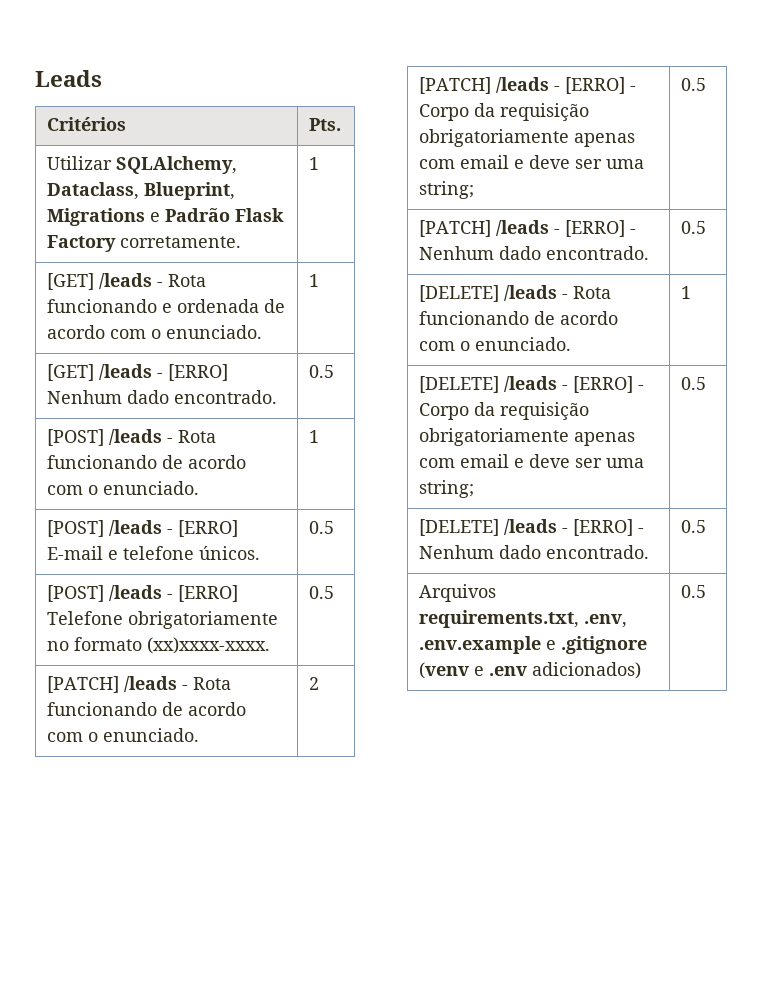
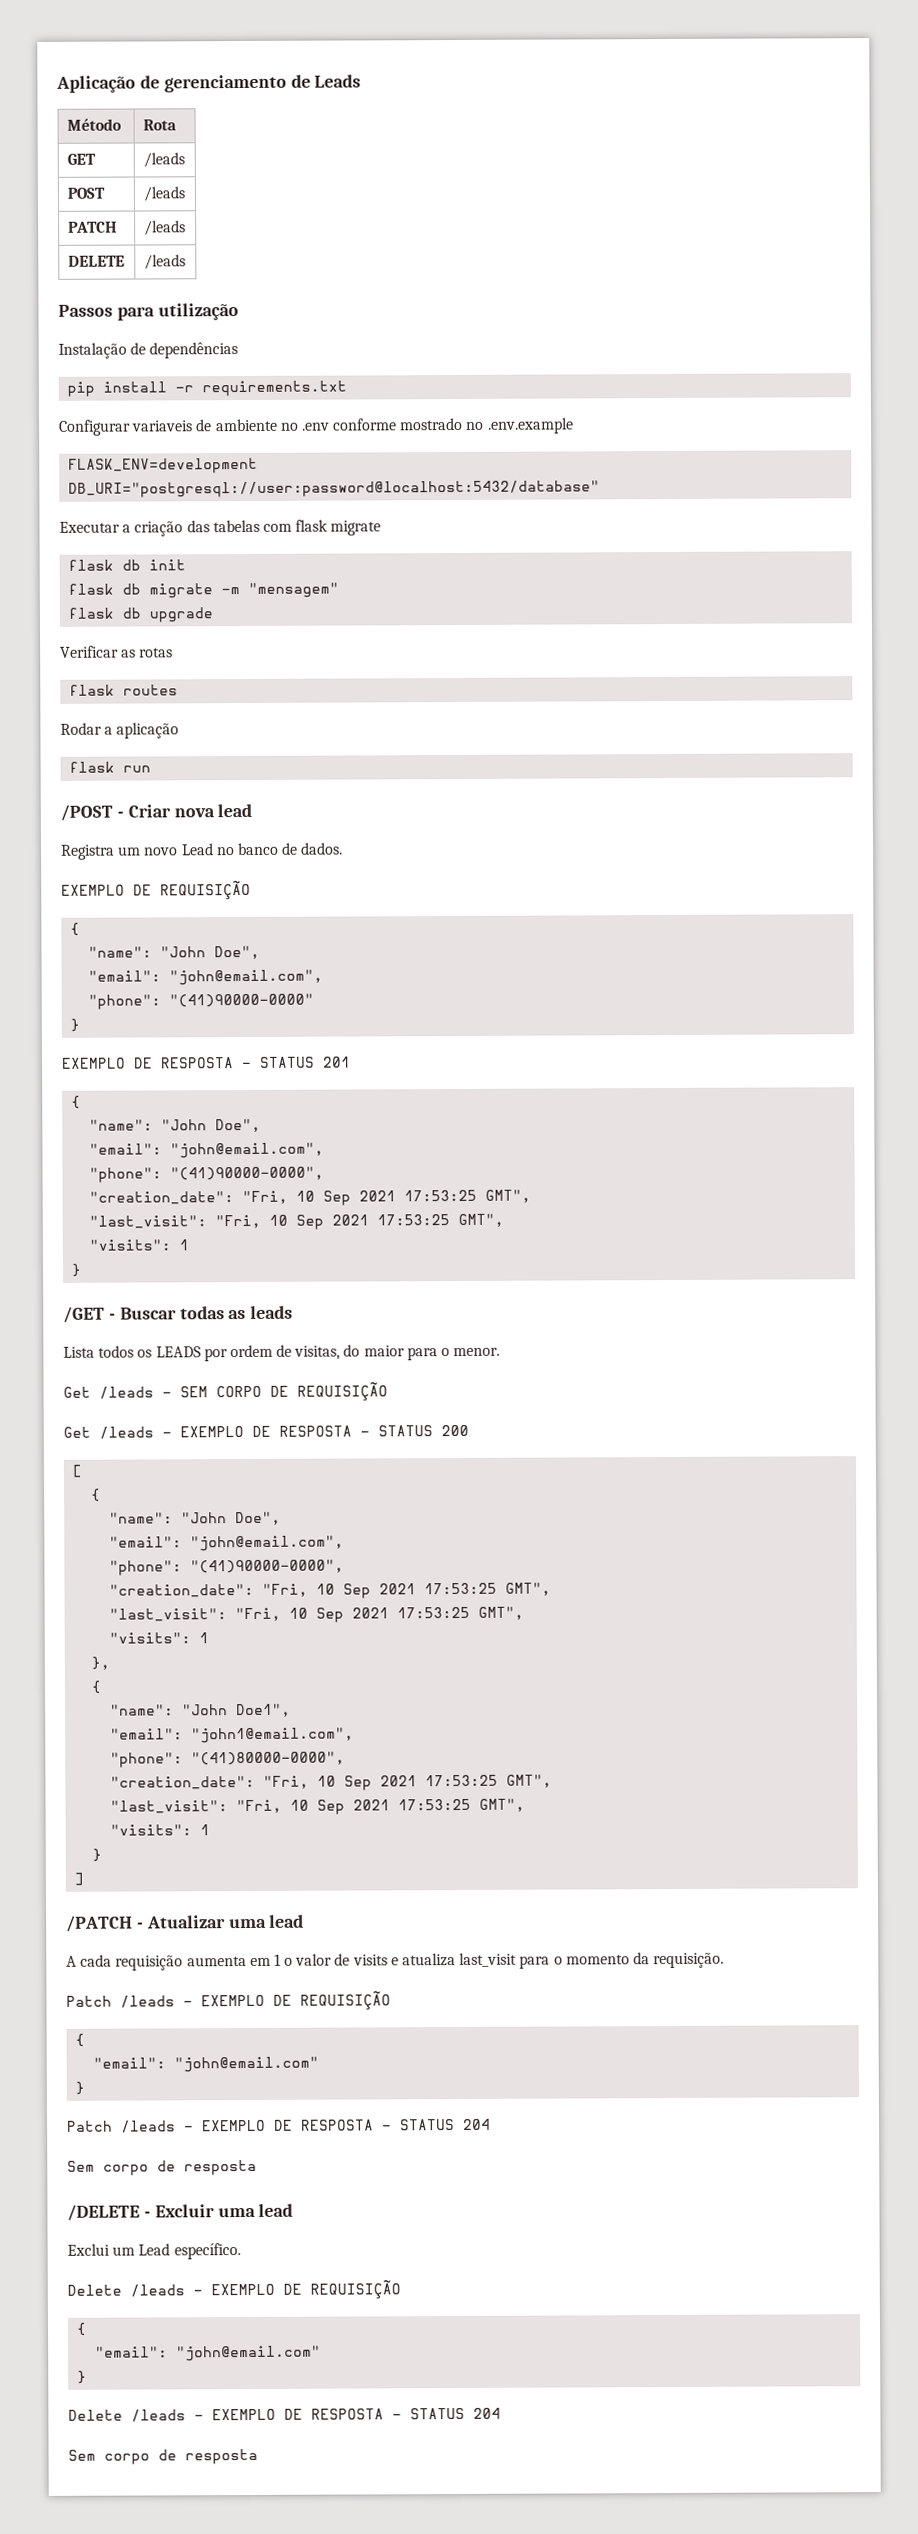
[35,70,102,87] [46,117,126,131] [308,118,341,131] [46,156,237,174] [46,182,235,200] [46,208,284,226] [46,235,241,252] [308,157,319,170] [46,273,206,290] [46,299,285,313] [46,325,262,339] [308,274,319,287] [46,364,228,381] [46,390,277,404] [308,365,334,378] [46,429,216,446] [46,455,246,469] [46,481,199,495] [308,430,319,443] [46,520,238,537] [46,546,260,560] [308,521,334,534] [46,585,238,602] [46,611,278,629] [46,637,270,654] [308,586,334,599] [46,676,231,693] [46,702,246,716] [46,728,199,742] [308,677,319,690] [418,77,636,94] [418,103,589,121] [418,129,635,147] [418,155,644,169] [418,181,474,199] [680,78,706,91] [418,220,636,237] [418,246,649,260] [680,221,706,234] [418,285,611,302] [418,311,618,325] [418,337,571,351] [680,286,691,299] [418,376,644,393] [418,402,589,420] [418,428,635,446] [418,454,644,468] [418,480,474,498] [680,377,706,390] [418,519,644,536] [418,545,649,559] [680,520,706,533] [418,584,496,602] [418,610,627,628] [418,636,647,654] [418,662,641,679] [680,585,706,598] Leads // Critérios | Pts. // Utilizar SQLAlchemy, Dataclass, Blueprint, Migrations e Padrão Flask Factory corretamente. | 1 // [GET] /leads - Rota funcionando e ordenada de acordo com o enunciado. | 1 // [GET] /leads - [ERRO] Nenhum dado encontrado. | 0.5 // [POST] /leads - Rota funcionando de acordo com o enunciado. | 1 // [POST] /leads - [ERRO] E-mail e telefone únicos. | 0.5 // [POST] /leads - [ERRO] Telefone obrigatoriamente no formato (xx)xxxx-xxxx. | 0.5 // [PATCH] /leads - Rota funcionando de acordo com o enunciado. | 2 // [PATCH] /leads - [ERRO] - Corpo da requisição obrigatoriamente apenas com email e deve ser uma string; | 0.5 // [PATCH] /leads - [ERRO] - Nenhum dado encontrado. | 0.5 // [DELETE] /leads - Rota funcionando de acordo com o enunciado. | 1 // [DELETE] /leads - [ERRO] - Corpo da requisição obrigatoriamente apenas com email e deve ser uma string; | 0.5 // [DELETE] /leads - [ERRO] - Nenhum dado encontrado. | 0.5 // Arquivos requirements.txt, .env, .env.example e .gitignore (venv e .env adicionados) | 0.5 -> [56,74,362,93] [66,118,122,131] [142,119,177,131] [66,153,96,165] [142,152,185,168] [66,187,105,199] [142,186,185,202] [67,221,118,233] [143,220,186,236] [67,255,125,267] [143,254,186,270] [58,303,239,321] [58,342,239,359] [67,380,348,397] [59,417,574,436] [68,457,259,474] [68,480,601,498] [59,519,382,537] [68,559,187,571] [68,582,340,599] [68,607,214,623] [60,645,174,658] [69,684,179,696] [60,722,180,739] [69,761,152,773] [60,803,253,821] [61,842,344,860] [61,879,251,900] [70,922,81,936] [88,945,261,960] [88,969,324,986] [88,993,315,1010] [70,1018,81,1032] [62,1056,351,1069] [71,1095,82,1109] [89,1118,262,1133] [89,1142,325,1159] [89,1166,325,1183] [89,1189,532,1206] [89,1213,505,1230] [89,1239,190,1251] [71,1263,83,1277] [63,1305,294,1323] [63,1344,501,1362] [63,1381,388,1401] [63,1424,469,1439] [72,1464,83,1478] [91,1488,102,1502] [109,1511,282,1526] [109,1535,345,1552] [109,1559,345,1576] [109,1582,552,1599] [109,1606,525,1623] [109,1632,210,1644] [91,1656,111,1670] [91,1680,103,1694] [110,1703,292,1718] [110,1727,355,1744] [110,1751,346,1768] [110,1774,553,1791] [110,1798,526,1815] [110,1824,211,1836] [92,1848,103,1862] [74,1872,85,1886] [66,1914,305,1932] [66,1952,725,1971] [66,1990,391,2010] [75,2033,86,2047] [93,2056,320,2073] [75,2081,86,2095] [67,2118,491,2133] [67,2159,257,2176] [67,2203,294,2221] [67,2243,241,2260] [67,2279,401,2299] [76,2322,88,2336] [95,2345,322,2362] [77,2370,88,2384] [68,2407,501,2422] [68,2448,258,2465] Aplicação de gerenciamento de Leads // Método | Rota // GET | /leads // POST | /leads // PATCH | /leads // DELETE | /leads // Passos para utilização // Instalação de dependências // pip install -r requirements.txt // Configurar variaveis de ambiente no .env conforme mostrado no .env.example // FLASK_ENV=development // DB_URI="postgresql://user:password@localhost:5432/database" // Executar a criação das tabelas com flask migrate // flask db init // flask db migrate -m "mensagem" // flask db upgrade // Verificar as rotas // flask routes // Rodar a aplicação // flask run // /POST - Criar nova lead // Registra um novo Lead no banco de dados. // EXEMPLO DE REQUISIÇÃO // { // "name": "John Doe", // "email": "john@email.com", // "phone": "(41)90000-0000" // } // EXEMPLO DE RESPOSTA - STATUS 201 // { // "name": "John Doe", // "email": "john@email.com", // "phone": "(41)90000-0000", // "creation_date": "Fri, 10 Sep 2021 17:53:25 GMT", // "last_visit": "Fri, 10 Sep 2021 17:53:25 GMT", // "visits": 1 // } // /GET - Buscar todas as leads // Lista todos os LEADS por ordem de visitas, do maior para o menor. // Get /leads - SEM CORPO DE REQUISIÇÃO // Get /leads - EXEMPLO DE RESPOSTA - STATUS 200 // [ // { // "name": "John Doe", // "email": "john@email.com", // "phone": "(41)90000-0000", // "creation_date": "Fri, 10 Sep 2021 17:53:25 GMT", // "last_visit": "Fri, 10 Sep 2021 17:53:25 GMT", // "visits": 1 // }, // { // "name": "John Doe1", // "email": "john1@email.com", // "phone": "(41)80000-0000", // "creation_date": "Fri, 10 Sep 2021 17:53:25 GMT", // "last_visit": "Fri, 10 Sep 2021 17:53:25 GMT", // "visits": 1 // } // ] // /PATCH - Atualizar uma lead // A cada requisição aumenta em 1 o valor de visits e atualiza last_visit para o momento da requisição. // Patch /leads - EXEMPLO DE REQUISIÇÃO // { // "email": "john@email.com" // } // Patch /leads - EXEMPLO DE RESPOSTA - STATUS 204 // Sem corpo de resposta // /DELETE - Excluir uma lead // Exclui um Lead específico. // Delete /leads - EXEMPLO DE REQUISIÇÃO // { // "email": "john@email.com" // } // Delete /leads - EXEMPLO DE RESPOSTA - STATUS 204 // Sem corpo de resposta

